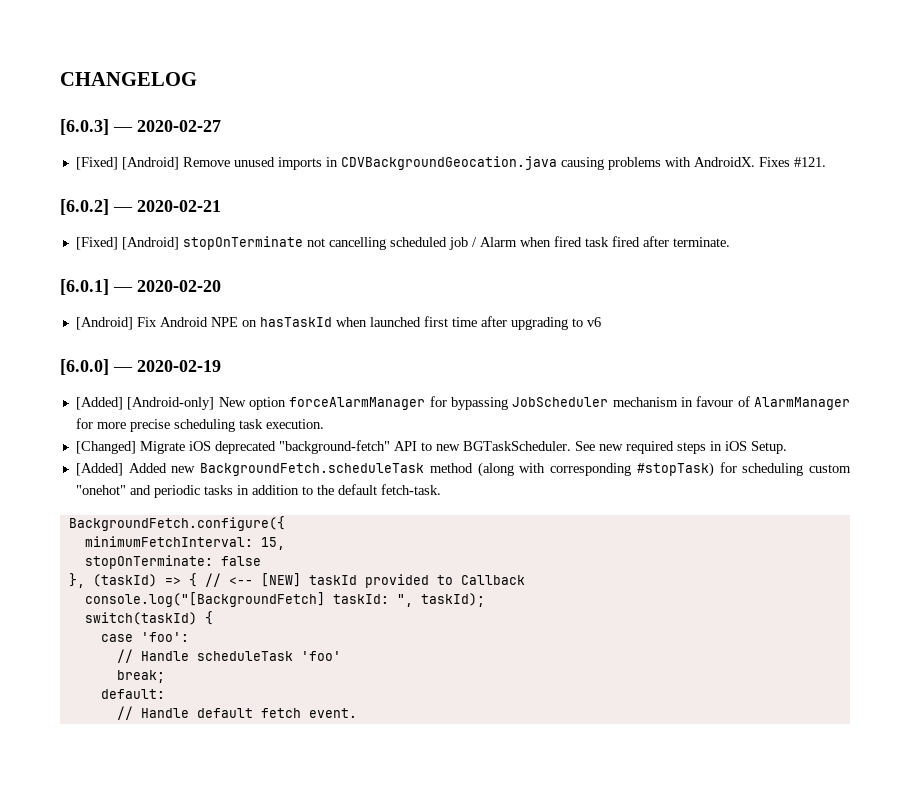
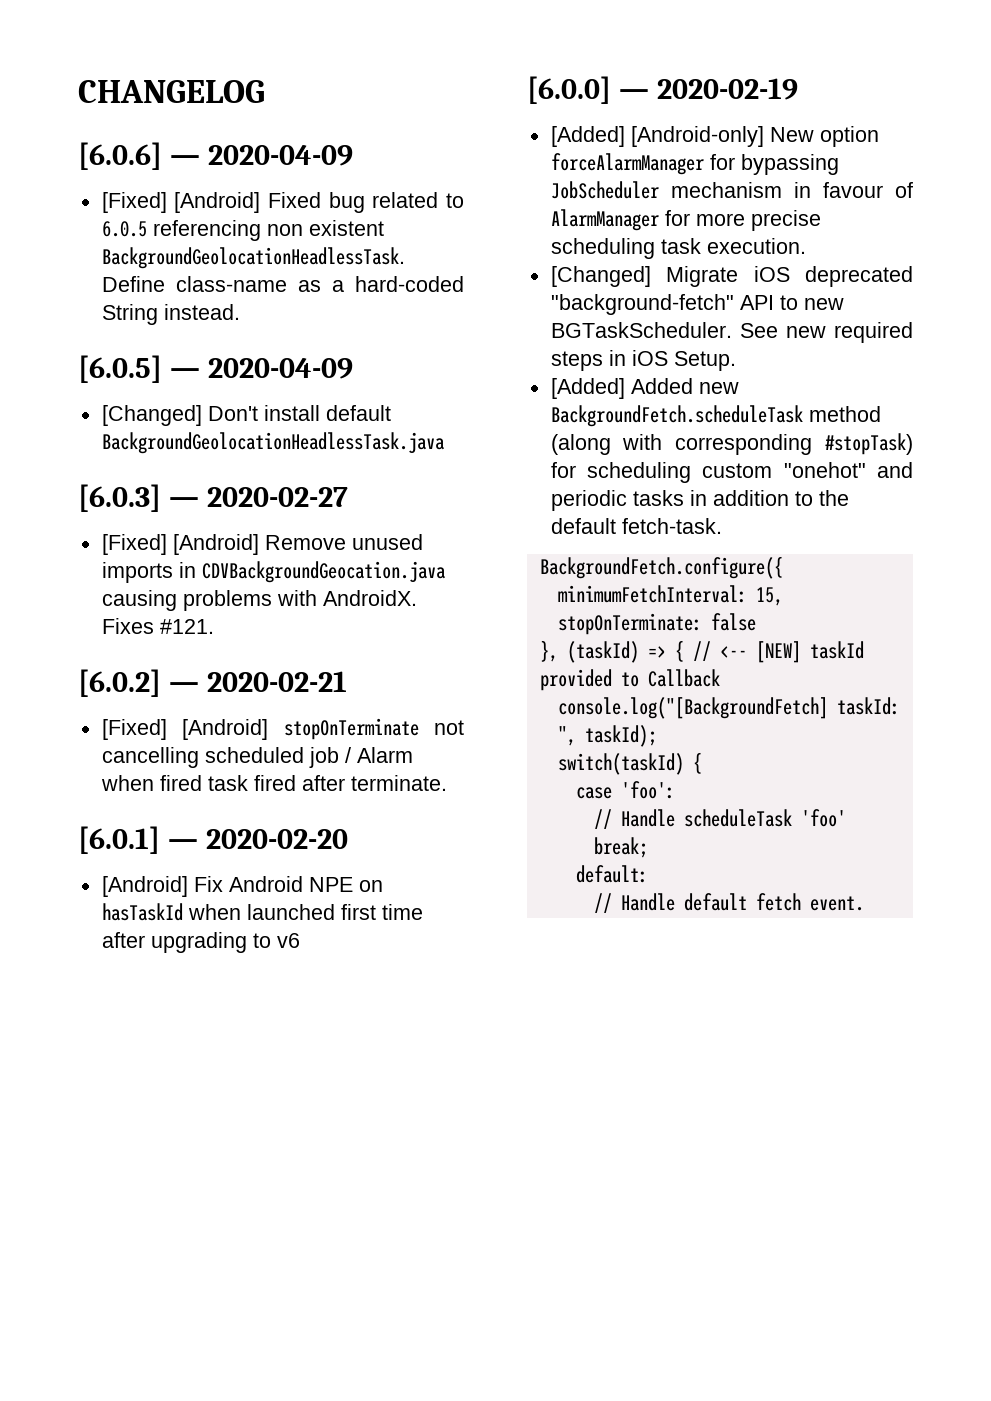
(197, 79) none -> [78,142,353,170] [101,192,465,213] [101,220,384,241] [101,247,405,269] [101,276,464,292] [101,304,240,325] [78,355,353,383] [101,405,391,426] [101,432,445,454] // [6.0.6] — 2020-04-09 // [Fixed] [Android] Fixed bug related to 6.0.5 referencing non existent BackgroundGeolocationHeadlessTask. Define class-name as a hard-coded String instead. // [6.0.5] — 2020-04-09 // [Changed] Don't install default BackgroundGeolocationHeadlessTask.java

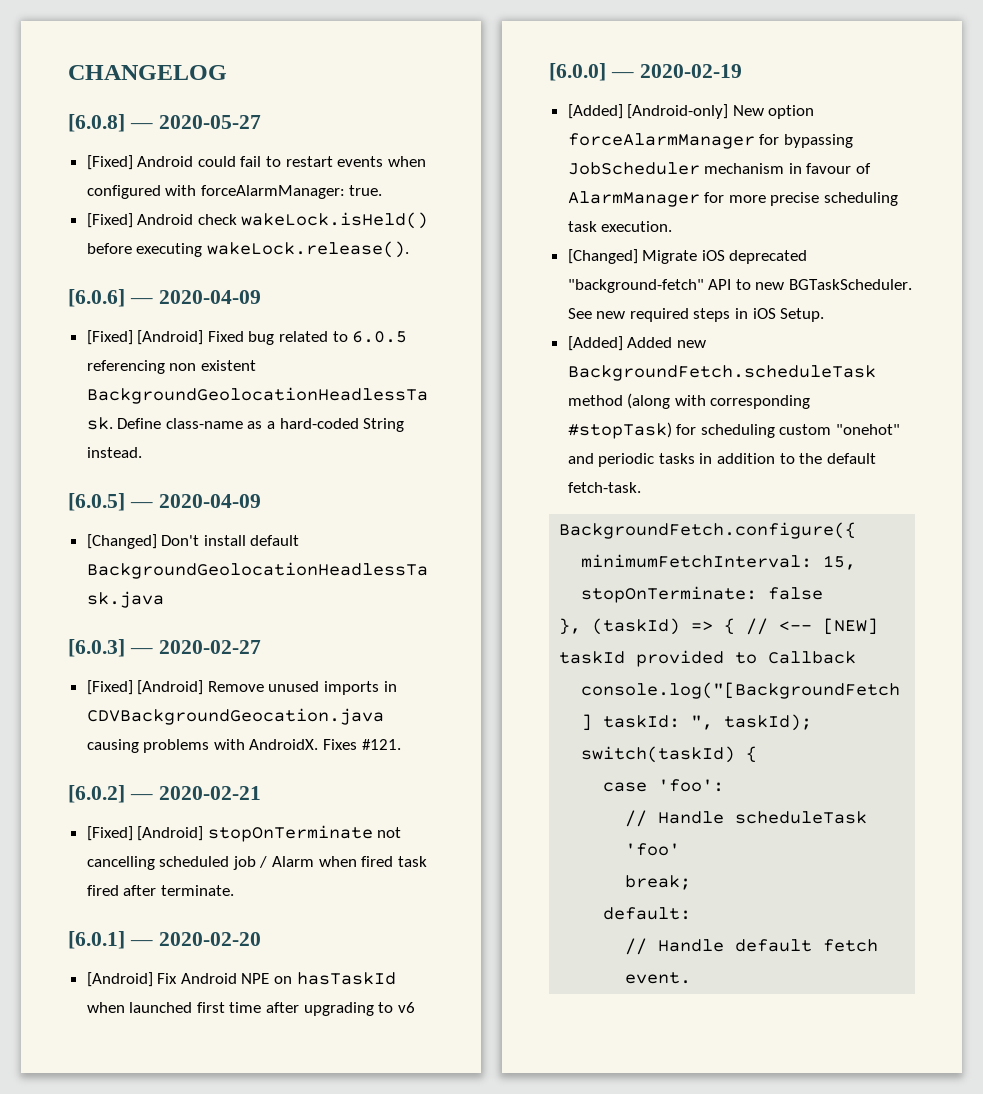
(265, 91) none -> [68,114,261,132] [86,155,426,170] [86,185,383,199] [86,212,429,229] [86,241,409,258] // [6.0.8] — 2020-05-27 // [Fixed] Android could fail to restart events when configured with forceAlarmManager: true. // [Fixed] Android check wakeLock.isHeld() before executing wakeLock.release().

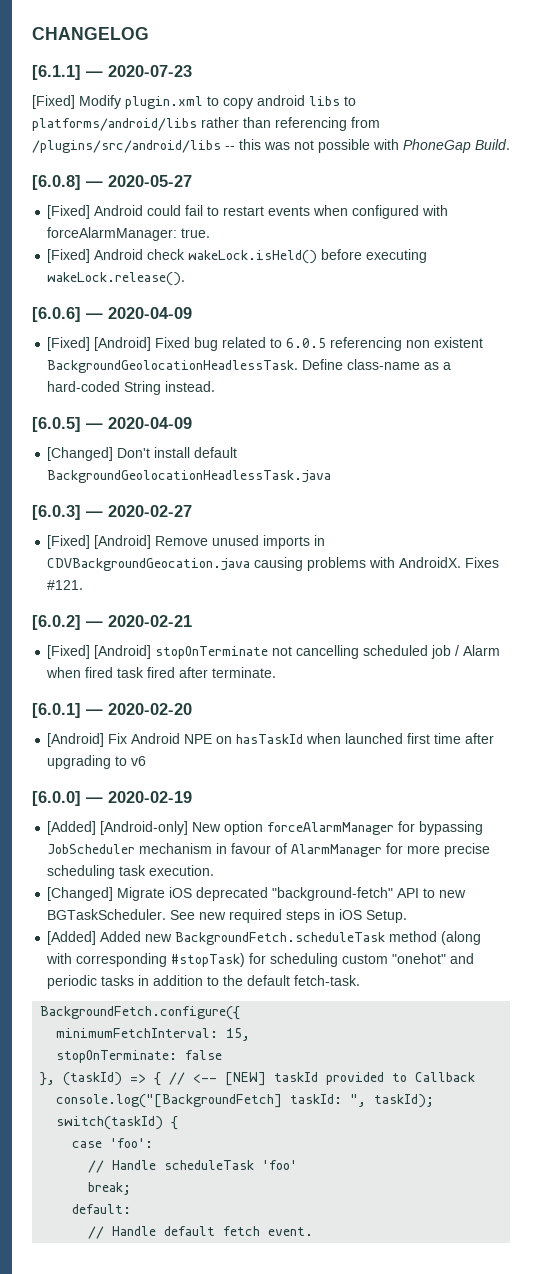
(227, 72) none -> [32,65,192,80] [32,95,356,109] [32,117,380,131] [32,139,510,153] // [6.1.1] — 2020-07-23 // [Fixed] Modify plugin.xml to copy android libs to platforms/android/libs rather than referencing from /plugins/src/android/libs -- this was not possible with PhoneGap Build.

